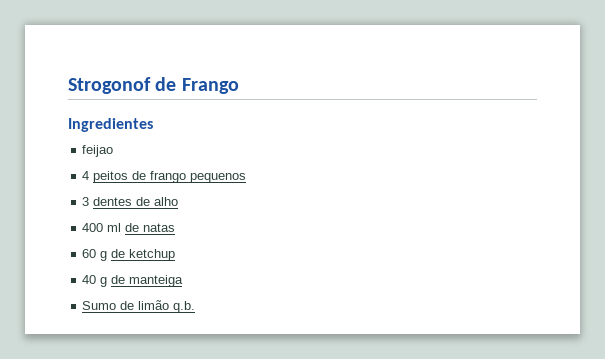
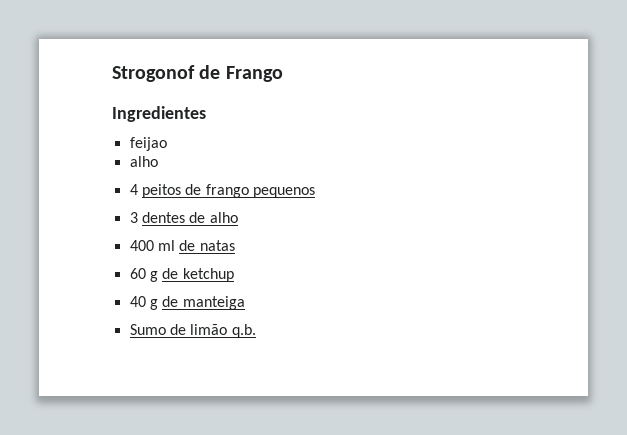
(114, 151) none -> [129,156,158,167] // alho

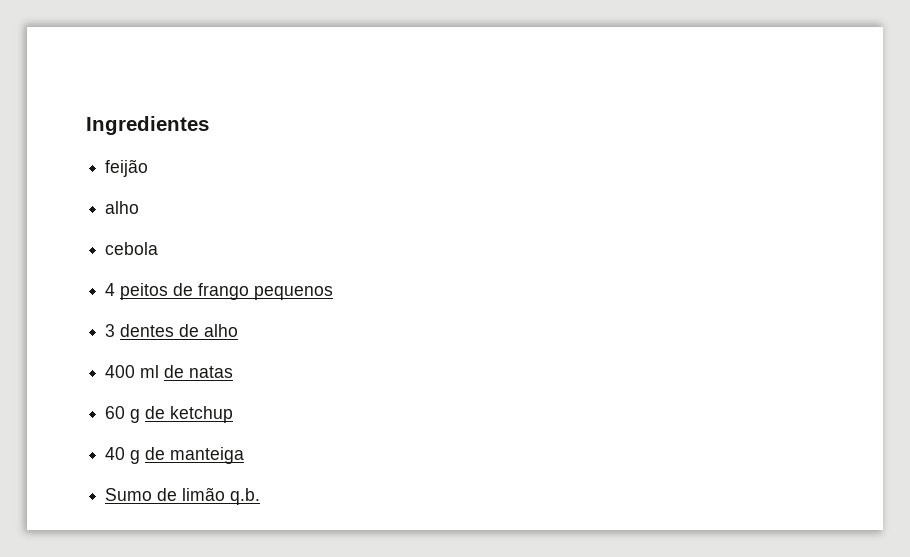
[112,65,283,82] Strogonof de Frango // -> (86, 125) none
[129,137,167,151] [129,156,158,167] feijao // alho -> [105,159,149,177] [105,201,140,214] [105,242,159,255] feijão // alho // cebola

